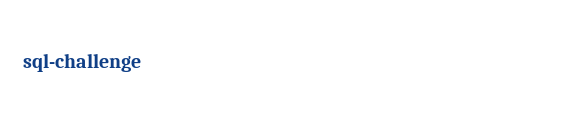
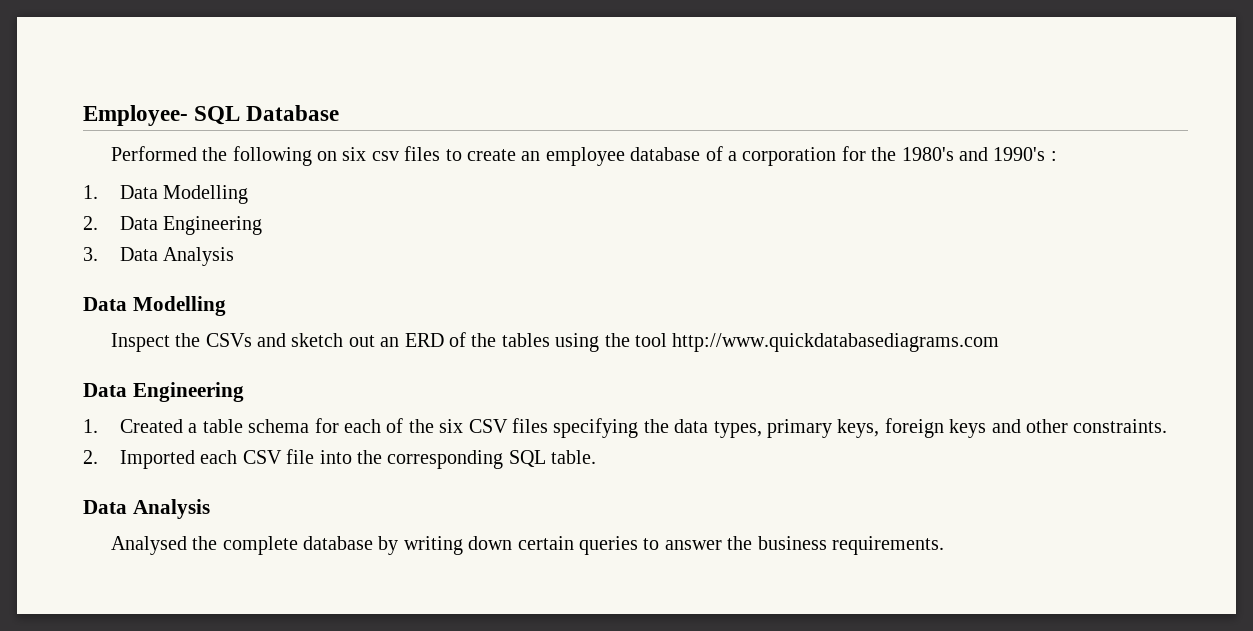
[23,53,141,72] sql-challenge -> [83,105,340,126] [110,146,1057,166] [83,185,249,204] [83,216,263,235] [83,247,235,266] [83,296,226,316] [110,332,1000,352] [83,382,244,402] [83,418,1168,438] [83,449,597,469] [83,499,210,519] [110,536,944,555] Employee- SQL Database // Performed the following on six csv files to create an employee database of a corporation for the 1980's and 1990's : // 1. Data Modelling // 2. Data Engineering // 3. Data Analysis // Data Modelling // Inspect the CSVs and sketch out an ERD of the tables using the tool http://www.quickdatabasediagrams.com // Data Engineering // 1. Created a table schema for each of the six CSV files specifying the data types, primary keys, foreign keys and other constraints. // 2. Imported each CSV file into the corresponding SQL table. // Data Analysis // Analysed the complete database by writing down certain queries to answer the business requirements.

